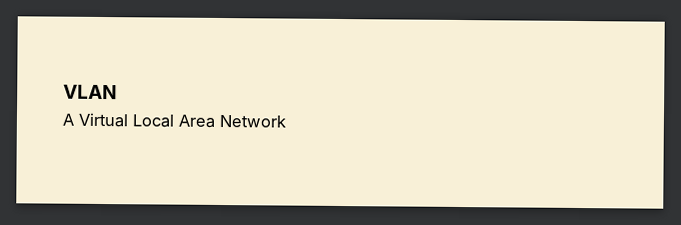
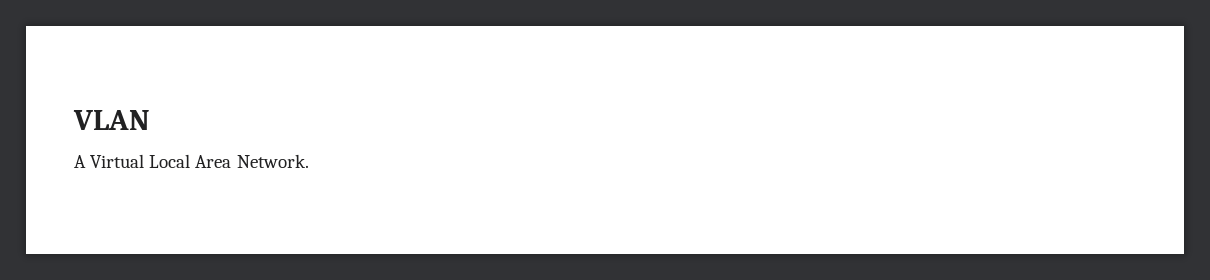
[219,114,286,128] Network -> [236,154,309,168] Network.

